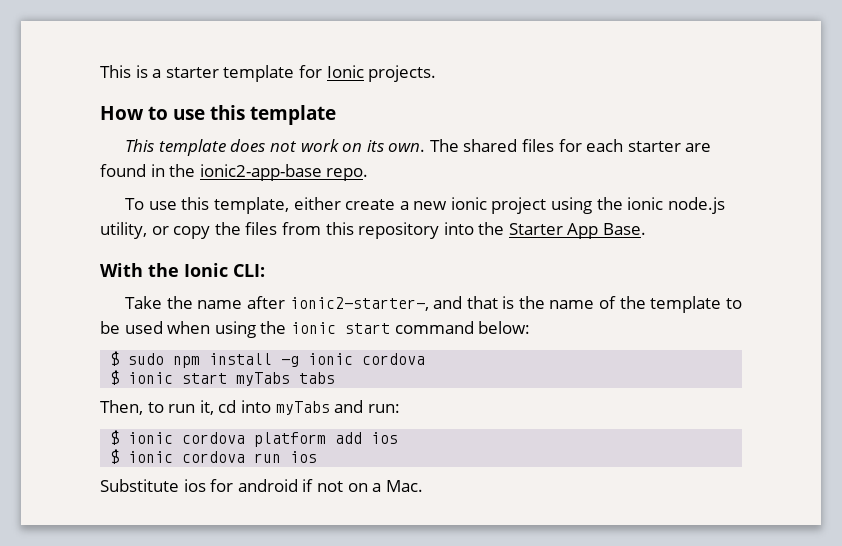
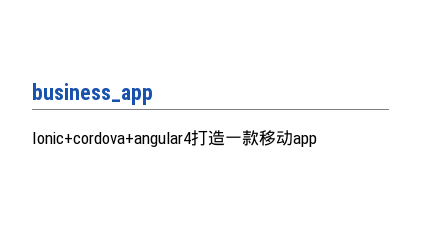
[100,65,437,82] [100,105,336,125] [125,139,712,156] [100,164,369,181] [125,197,725,214] [100,222,647,239] [100,263,265,277] [125,296,742,313] [100,321,531,338] [110,351,426,368] [110,370,336,386] [100,400,400,415] [110,430,399,447] [110,449,318,464] [100,479,423,492] This is a starter template for Ionic projects. // How to use this template // This template does not work on its own. The shared files for each starter are found in the ionic2-app-base repo. // To use this template, either create a new ionic project using the ionic node.js utility, or copy the files from this repository into the Starter App Base. // With the Ionic CLI: // Take the name after ionic2-starter-, and that is the name of the template to be used when using the ionic start command below: // $ sudo npm install -g ionic cordova // $ ionic start myTabs tabs // Then, to run it, cd into myTabs and run: // $ ionic cordova platform add ios // $ ionic cordova run ios // Substitute ios for android if not on a Mac. -> [32,83,153,105] [32,130,317,147] business_app // Ionic+cordova+angular4打造一款移动app

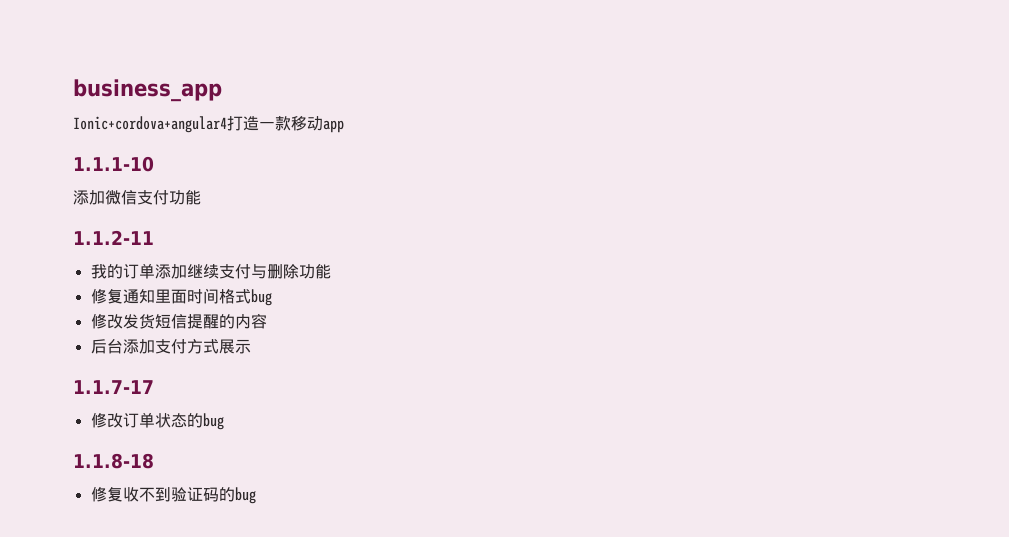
(317, 141) none -> [73,156,154,172] [73,190,201,205] [73,230,154,245] [90,263,331,279] [90,288,272,306] [90,313,267,329] [90,339,251,354] [73,380,154,394] [90,412,224,430] [73,453,154,469] [90,486,256,504] // 1.1.1-10 // 添加微信支付功能 // 1.1.2-11 // 我的订单添加继续支付与删除功能 // 修复通知里面时间格式bug // 修改发货短信提醒的内容 // 后台添加支付方式展示 // 1.1.7-17 // 修改订单状态的bug // 1.1.8-18 // 修复收不到验证码的bug

